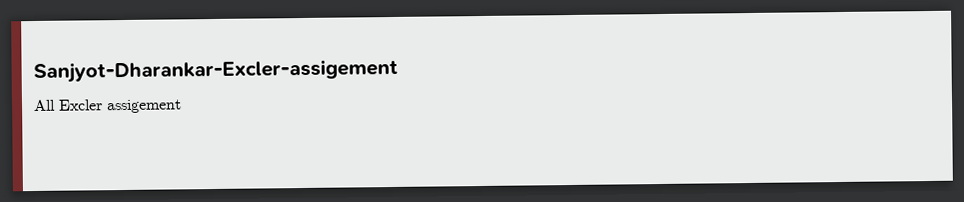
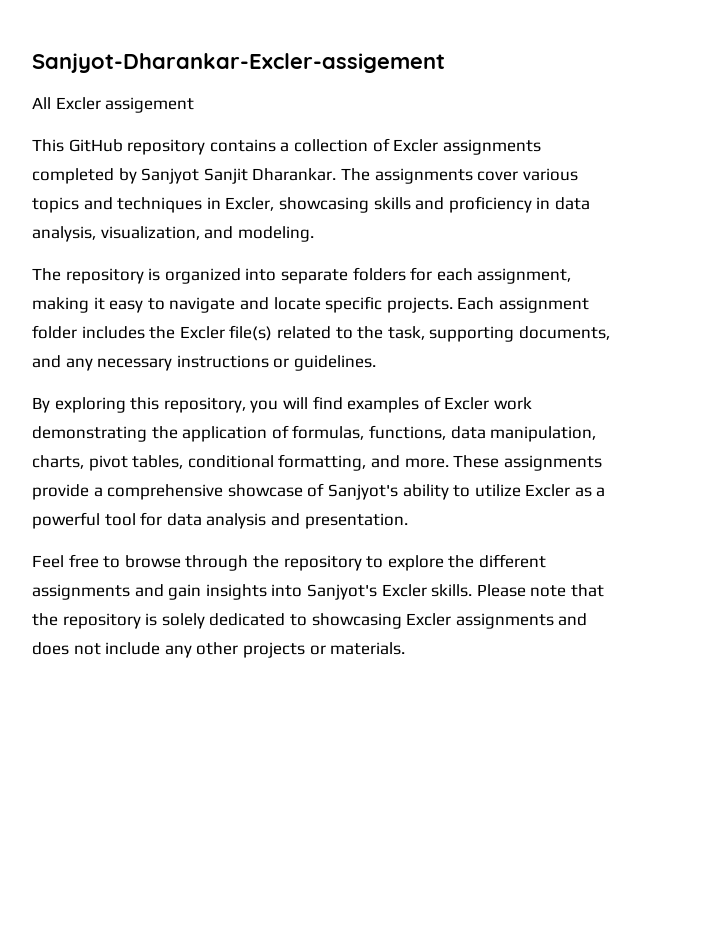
(182, 106) none -> [32,138,541,155] [32,168,578,184] [32,196,590,213] [32,226,314,242] [32,267,572,284] [32,296,589,313] [32,325,610,342] [32,355,376,371] [32,396,532,413] [32,425,597,442] [32,454,602,471] [32,483,606,500] [32,512,408,529] [32,554,546,571] [32,584,604,600] [32,613,588,629] [32,642,406,658] // This GitHub repository contains a collection of Excler assignments completed by Sanjyot Sanjit Dharankar. The assignments cover various topics and techniques in Excler, showcasing skills and proficiency in data analysis, visualization, and modeling. // The repository is organized into separate folders for each assignment, making it easy to navigate and locate specific projects. Each assignment folder includes the Excler file(s) related to the task, supporting documents, and any necessary instructions or guidelines. // By exploring this repository, you will find examples of Excler work demonstrating the application of formulas, functions, data manipulation, charts, pivot tables, conditional formatting, and more. These assignments provide a comprehensive showcase of Sanjyot's ability to utilize Excler as a powerful tool for data analysis and presentation. // Feel free to browse through the repository to explore the different assignments and gain insights into Sanjyot's Excler skills. Please note that the repository is solely dedicated to showcasing Excler assignments and does not include any other projects or materials.

